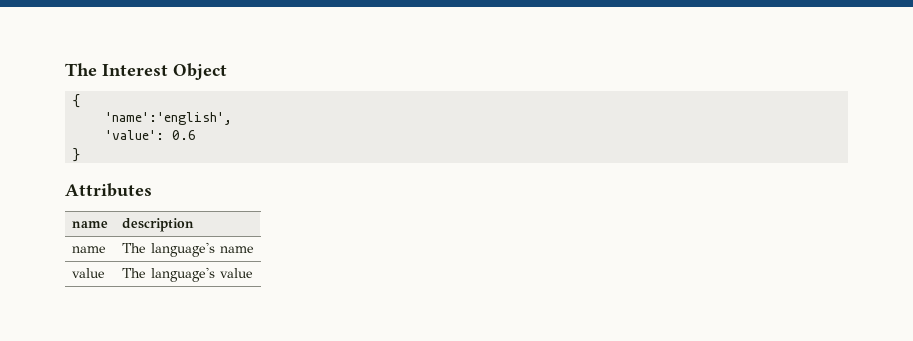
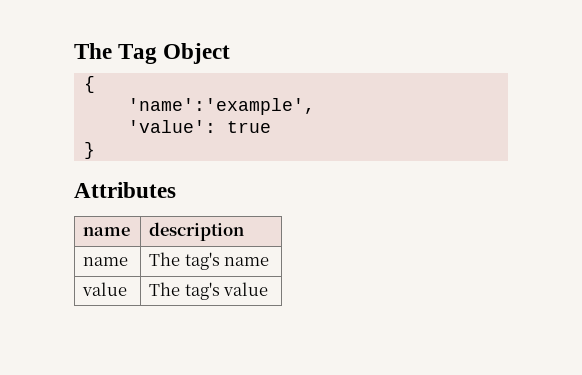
[65,63,168,76] The Interest -> [74,43,158,64] The Tag
[105,112,233,125] 'name':'english', -> [127,98,315,115] 'name':'example',
[172,130,197,140] 0.6 -> [226,121,271,133] true
[150,242,215,257] language's -> [184,252,220,270] tag's
[150,267,215,282] language's -> [184,282,220,300] tag's

